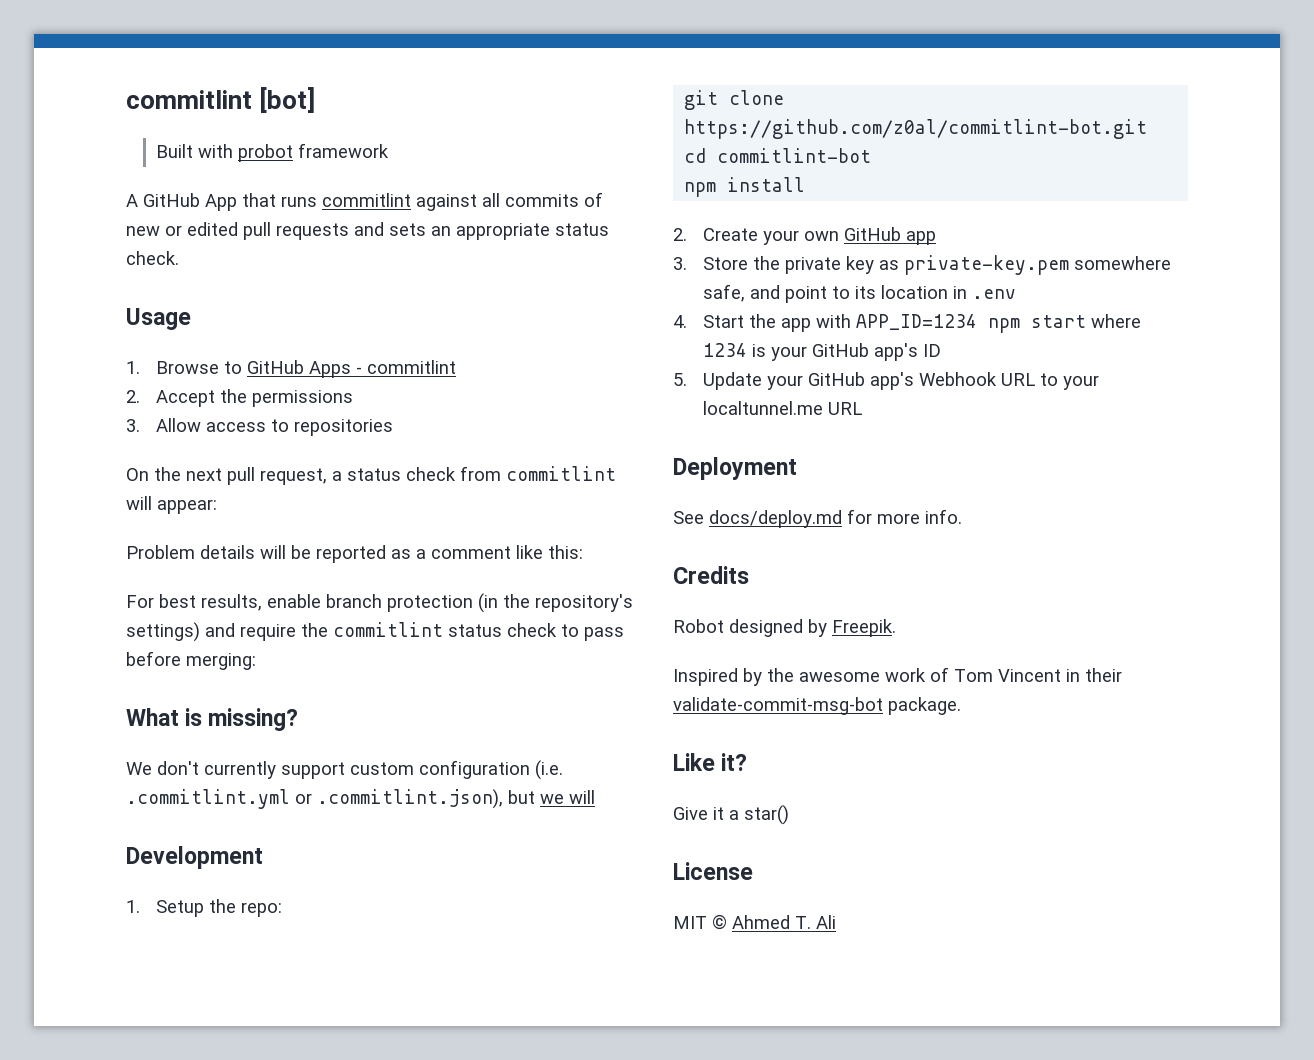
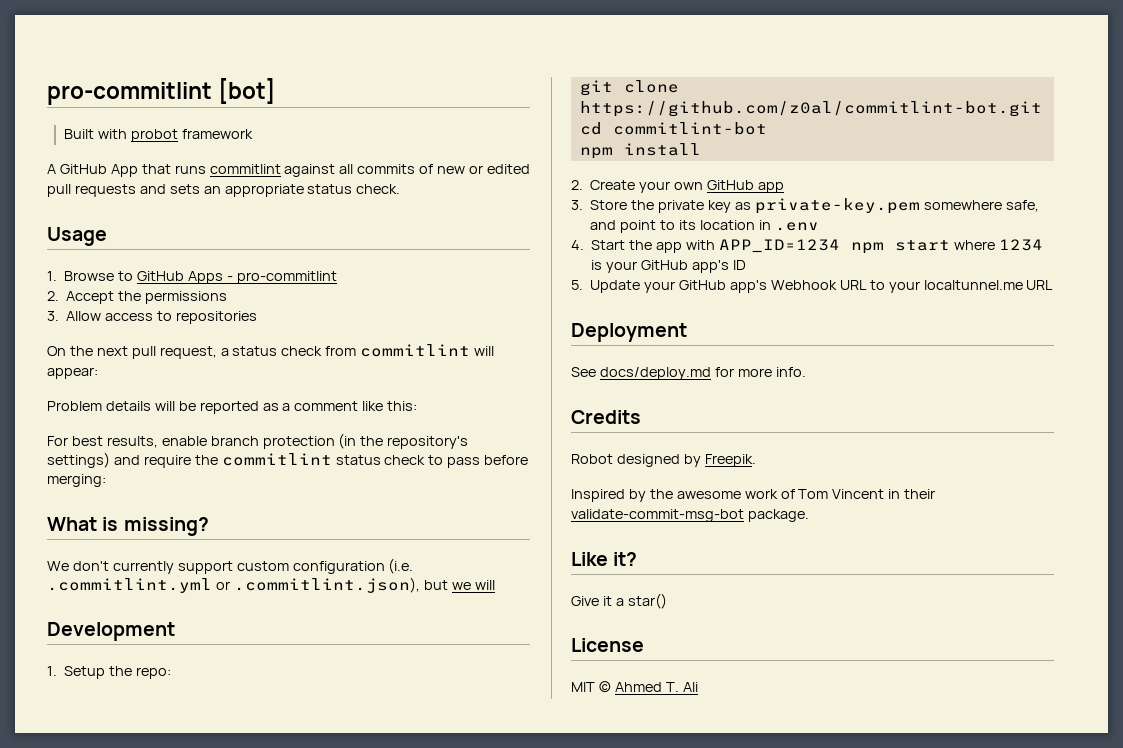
[126,90,252,109] commitlint -> [47,82,212,105] pro-commitlint
[366,360,456,374] commitlint -> [236,271,337,284] pro-commitlint

